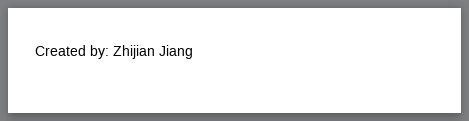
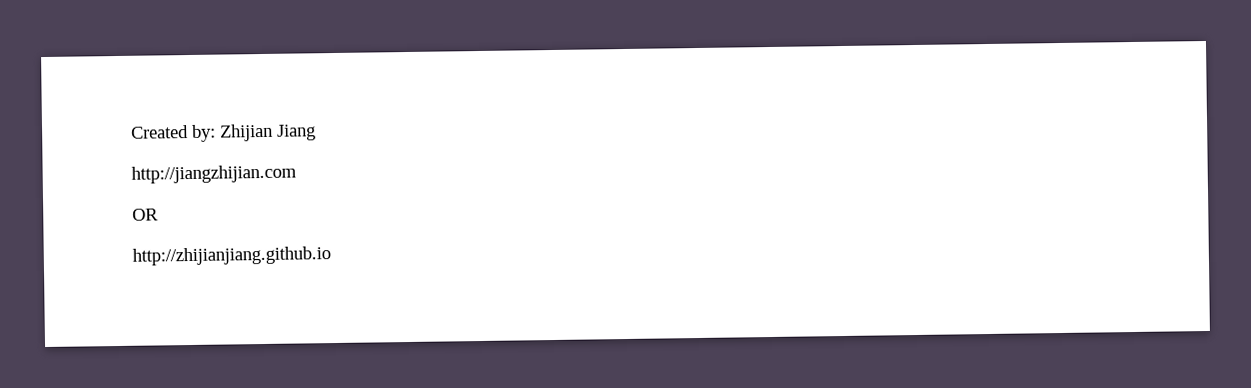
(193, 52) none -> [131,164,297,184] [132,208,159,221] [132,246,331,266] // http://jiangzhijian.com // OR // http://zhijianjiang.github.io

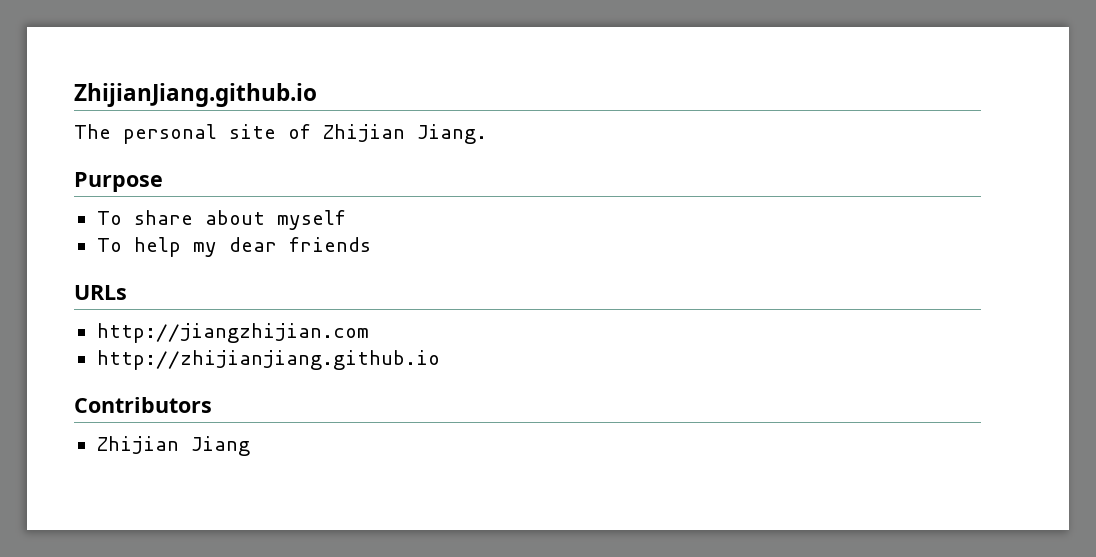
[131,123,316,142] [131,164,297,184] [132,208,159,221] [132,246,331,266] Created by: Zhijian Jiang // http://jiangzhijian.com // OR // http://zhijianjiang.github.io -> [74,83,317,107] [74,124,487,144] [74,172,163,192] [96,210,346,230] [96,237,371,257] [74,285,127,300] [96,323,369,343] [96,350,440,370] [74,397,212,413] [96,436,250,456] ZhijianJiang.github.io // The personal site of Zhijian Jiang. // Purpose // To share about myself // To help my dear friends // URLs // http://jiangzhijian.com // http://zhijianjiang.github.io // Contributors // Zhijian Jiang

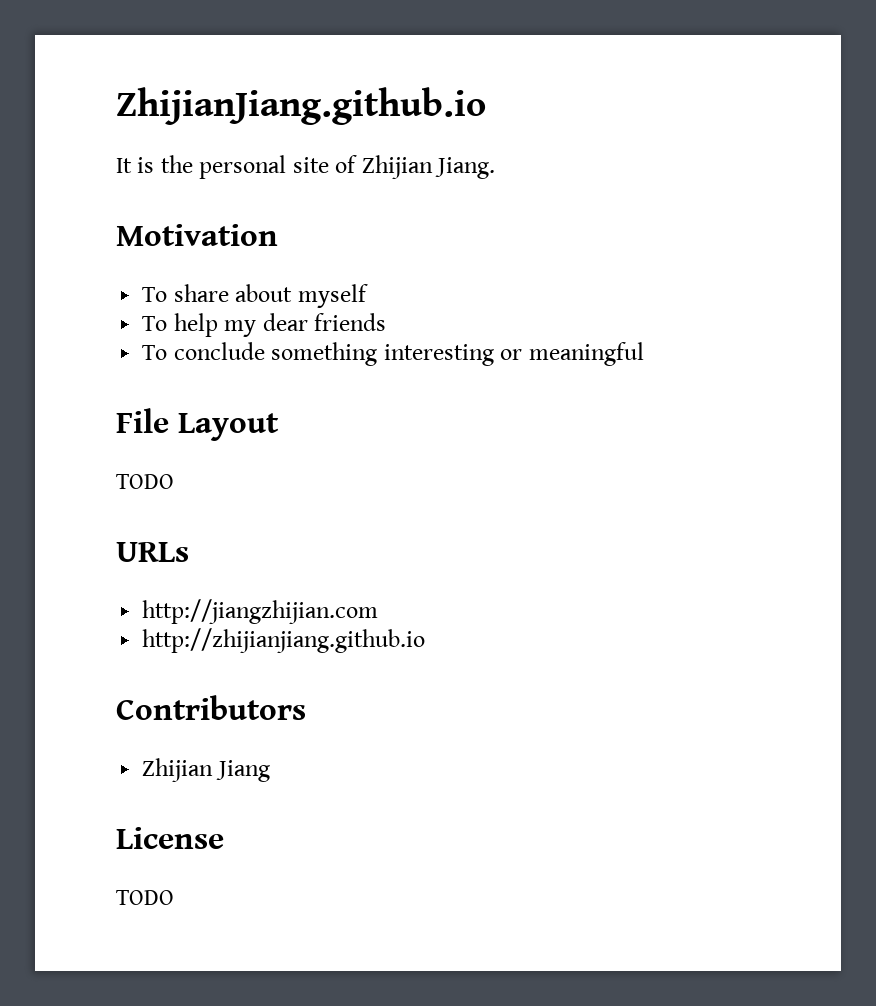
[74,124,111,139] The -> [116,155,193,173] It is the
[74,172,163,192] Purpose -> [116,224,278,246] Motivation
(371, 244) none -> [142,342,644,366] [116,408,279,441] [116,474,174,489] // To conclude something interesting or meaningful // File Layout // TODO
(250, 446) none -> [116,827,224,849] [116,890,174,905] // License // TODO

